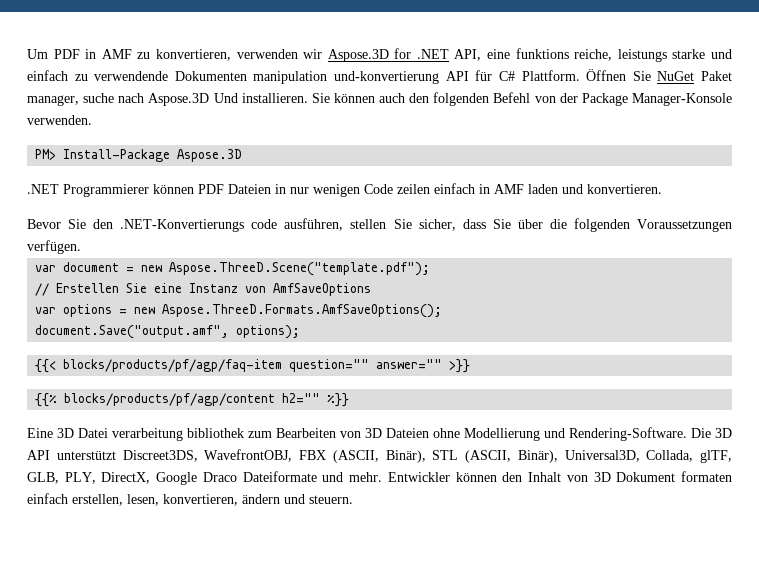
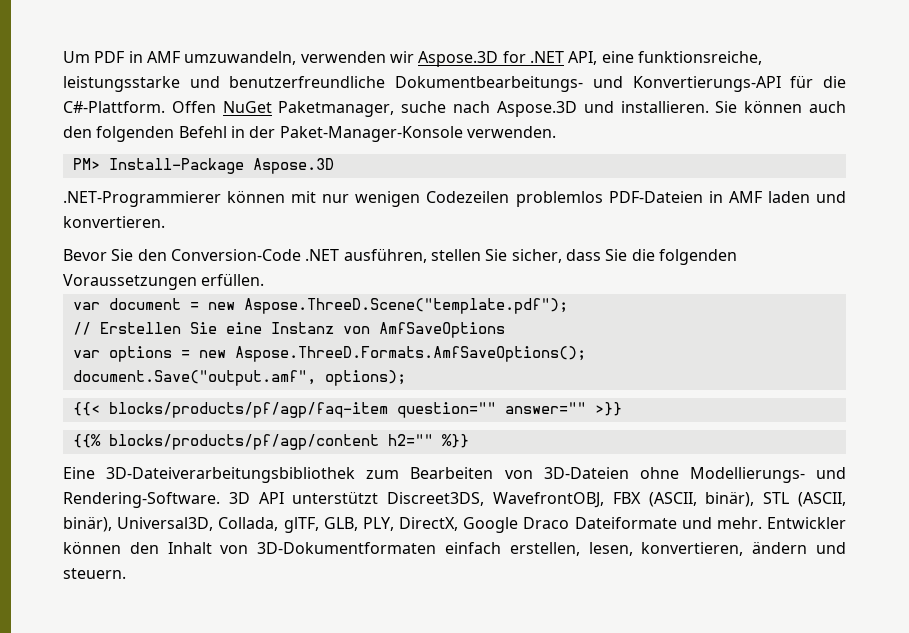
[137,49,231,61] zu konvertieren, -> [184,51,297,65] umzuwandeln,
[515,48,732,62] [27,69,733,84] [27,95,79,106] funktions reiche, leistungs starke und einfach zu verwendende Dokumenten manipulation und-konvertierung API für C# Plattform. Öffnen Sie NuGet Paket manager, -> [637,51,762,65] [63,75,846,92] [63,101,395,117] funktionsreiche, leistungsstarke und benutzerfreundliche Dokumentbearbeitungs- und Konvertierungs-API für die C#-Plattform. Offen NuGet Paketmanager,
[213,93,238,103] Und -> [583,101,614,113] und
[534,93,732,106] von der Package Manager-Konsole -> [230,126,463,142] in der Paket-Manager-Konsole
[27,183,475,197] .NET Programmierer können PDF Dateien in nur wenigen Code zeilen einfach -> [63,190,703,207] .NET-Programmierer können mit nur wenigen Codezeilen problemlos PDF-Dateien
[120,219,278,232] .NET-Konvertierungs code -> [170,249,340,261] Conversion-Code .NET
[517,219,543,229] über -> (628, 255) none
[27,240,81,254] verfügen. -> [201,273,265,286] erfüllen.
[57,428,540,441] 3D Datei verarbeitung bibliothek zum Bearbeiten von 3D Dateien ohne Modellierung -> [106,467,805,483] 3D-Dateiverarbeitungsbibliothek zum Bearbeiten von 3D-Dateien ohne Modellierungs-
[691,428,711,438] Die -> (220, 500) none
[385,450,426,463] Binär), -> [705,491,755,507] binär),
[517,450,558,463] Binär), -> [63,516,112,532] binär),
[593,471,733,482] 3D Dokument formaten -> [257,542,437,554] 3D-Dokumentformaten

